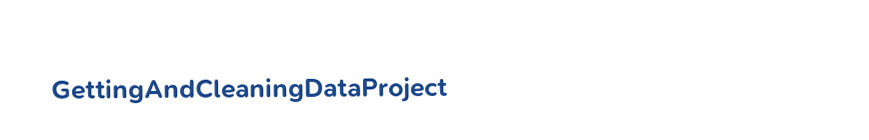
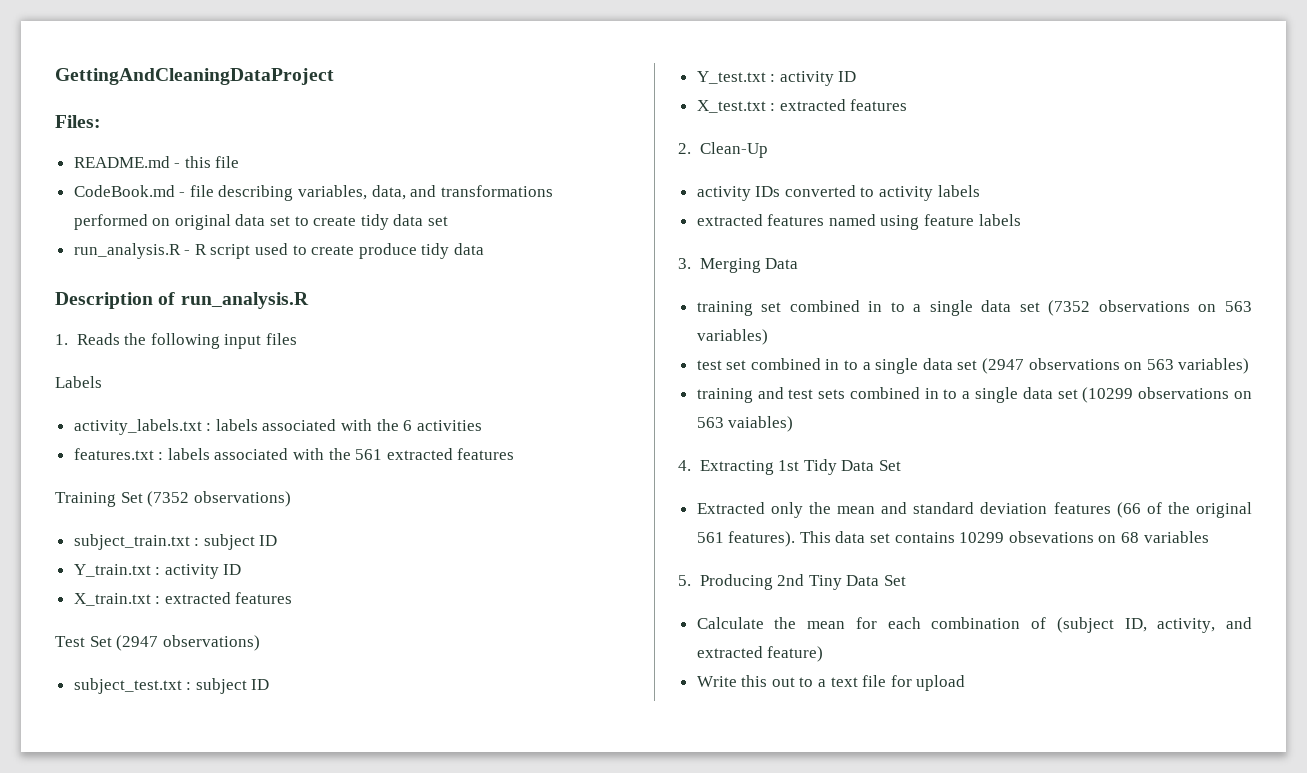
(448, 90) none -> [55,115,101,128] [73,156,240,168] [73,185,553,201] [73,214,449,230] [73,243,485,259] [55,292,309,309] [55,333,297,349] [55,376,102,388] [73,419,482,435] [73,448,515,460] [55,491,291,507] [73,534,278,550] [73,564,242,579] [73,592,293,606] [55,635,260,651] [73,678,270,694] [696,71,857,86] [696,99,908,113] [678,142,768,158] [696,185,980,201] [696,214,1021,230] [678,258,799,273] [696,300,1252,316] [696,329,768,345] [696,358,1250,374] [696,387,1252,403] [696,416,794,432] [678,459,901,475] [696,502,1252,518] [696,531,1209,547] [678,574,906,590] [696,617,1252,633] [696,646,824,662] [696,675,966,691] // Files: // README.md - this file // CodeBook.md - file describing variables, data, and transformations performed on original data set to create tidy data set // run_analysis.R - R script used to create produce tidy data // Description of run_analysis.R // 1. Reads the following input files // Labels // activity_labels.txt : labels associated with the 6 activities // features.txt : labels associated with the 561 extracted features // Training Set (7352 observations) // subject_train.txt : subject ID // Y_train.txt : activity ID // X_train.txt : extracted features // Test Set (2947 observations) // subject_test.txt : subject ID // Y_test.txt : activity ID // X_test.txt : extracted features // 2. Clean-Up // activity IDs converted to activity labels // extracted features named using feature labels // 3. Merging Data // training set combined in to a single data set (7352 observations on 563 variables) // test set combined in to a single data set (2947 observations on 563 variables) // training and test sets combined in to a single data set (10299 observations on 563 vaiables) // 4. Extracting 1st Tidy Data Set // Extracted only the mean and standard deviation features (66 of the original 561 features). This data set contains 10299 obsevations on 68 variables // 5. Producing 2nd Tiny Data Set // Calculate the mean for each combination of (subject ID, activity, and extracted feature) // Write this out to a text file for upload

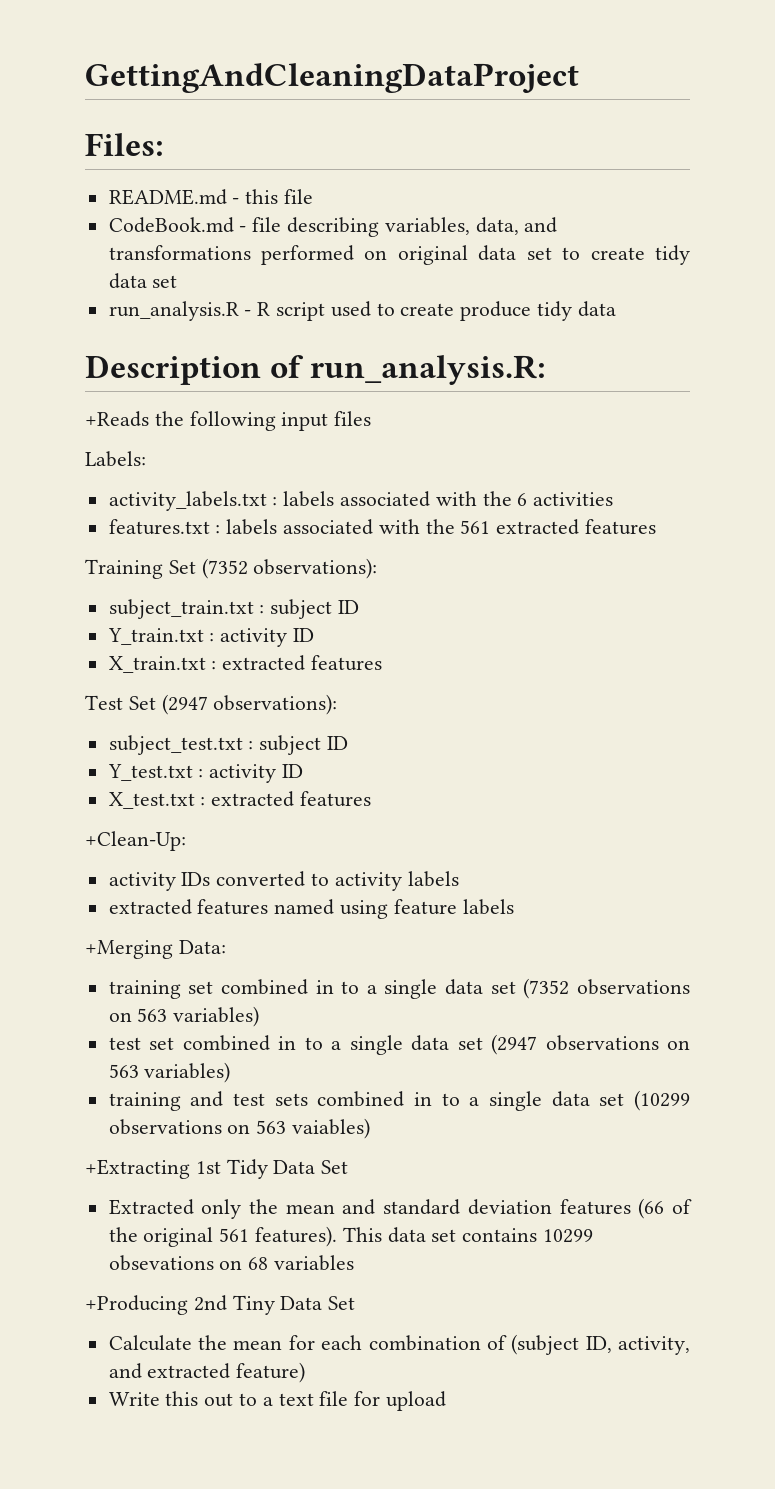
[180,292,309,309] [55,333,120,345] run_analysis.R // 1. Reads -> [310,355,547,385] [85,411,149,427] run_analysis.R: // +Reads
[55,376,102,388] Labels -> [85,451,146,467] Labels:
[193,491,291,507] observations) -> [253,558,378,579] observations):
[162,635,260,651] observations) -> [213,694,338,715] observations):
[678,142,768,158] 2. Clean-Up -> [85,831,186,851] +Clean-Up:
[678,258,799,273] 3. Merging Data -> [85,940,226,959] +Merging Data:
[678,460,774,475] 4. Extracting -> [85,1159,190,1179] +Extracting
[678,574,773,590] 5. Producing -> [85,1295,188,1315] +Producing

